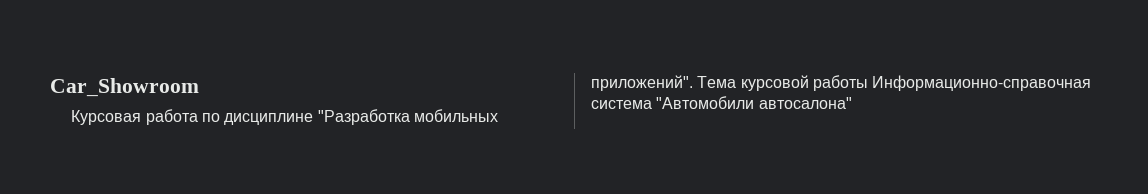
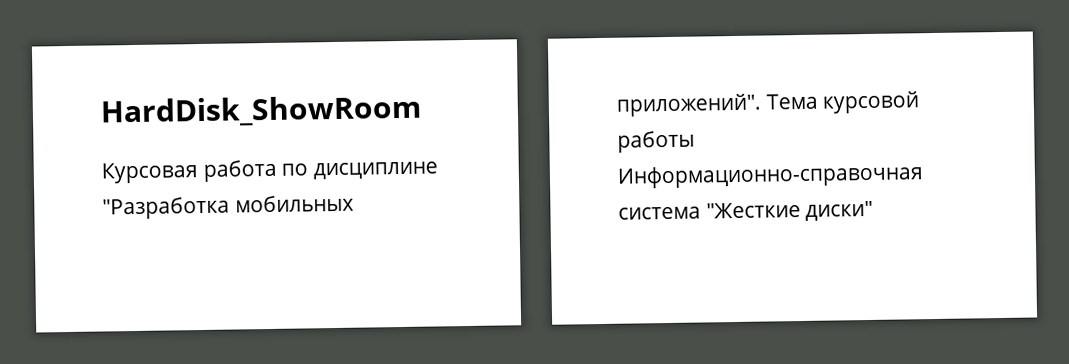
[50,78,199,97] Car_Showroom -> [100,94,422,128] HardDisk_ShowRoom
[656,96,852,109] "Автомобили автосалона" -> [705,200,874,221] "Жесткие диски"

